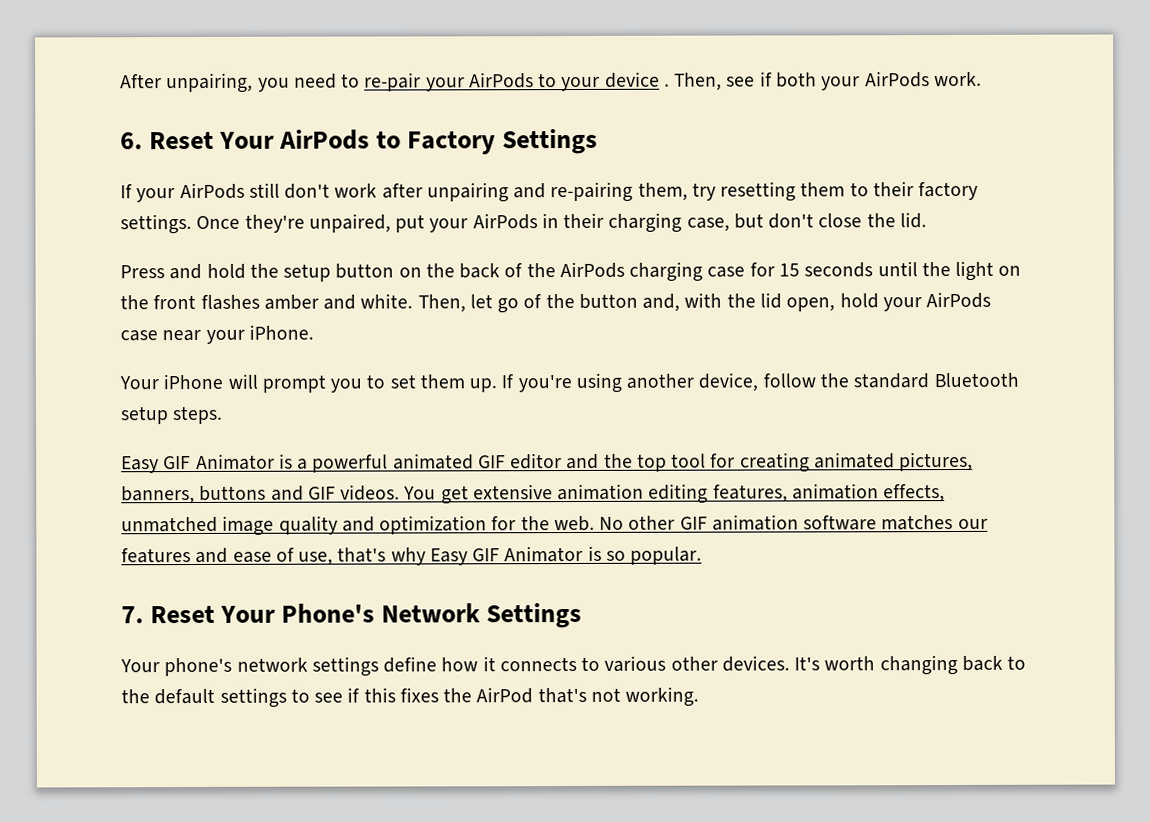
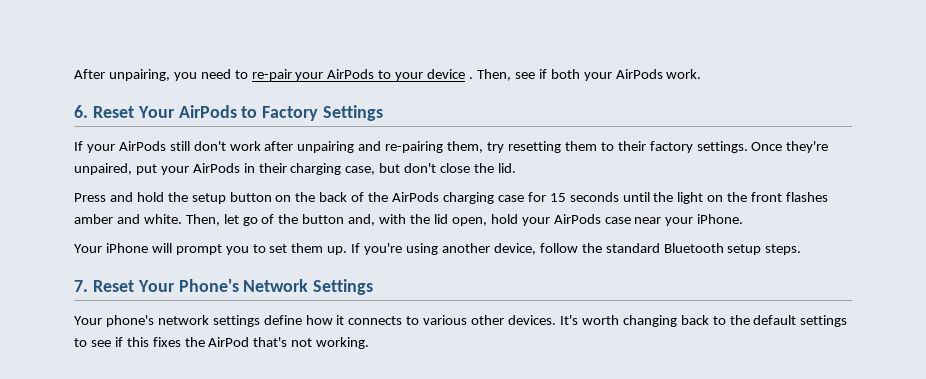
[121,451,974,474] [121,483,946,505] [121,514,988,536] [121,545,703,566] // Easy GIF Animator is a powerful animated GIF editor and the top tool for creating animated pictures, banners, buttons and GIF videos. You get extensive animation editing features, animation effects, unmatched image quality and optimization for the web. No other GIF animation software matches our features and ease of use, that's why Easy GIF Animator is so popular. -> (802, 249) none

